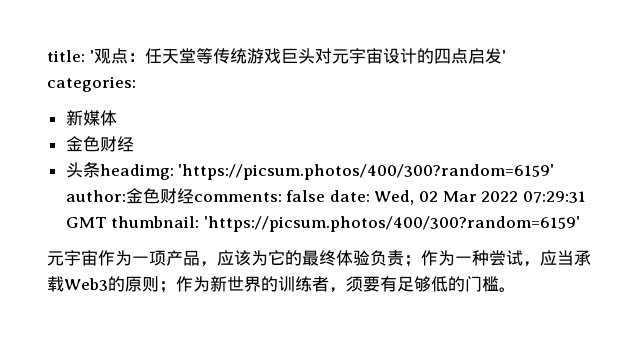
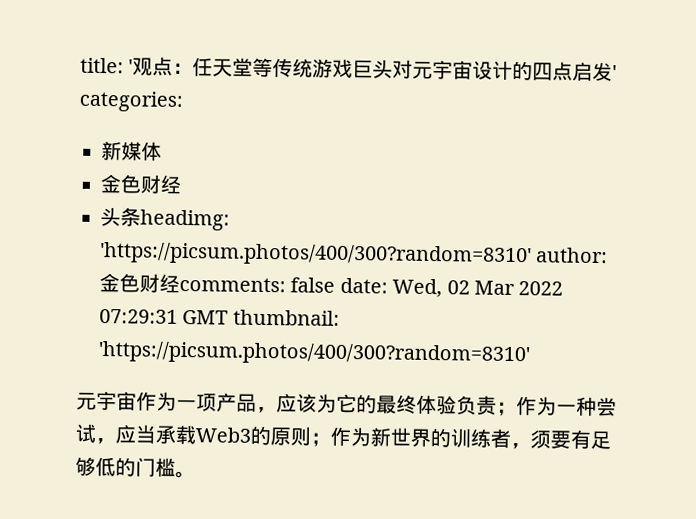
[178,164,555,180] 'https://picsum.photos/400/300?random=6159' -> [99,242,532,268] 'https://picsum.photos/400/300?random=8310'
[203,216,580,232] 'https://picsum.photos/400/300?random=6159' -> [98,341,530,367] 'https://picsum.photos/400/300?random=8310'

